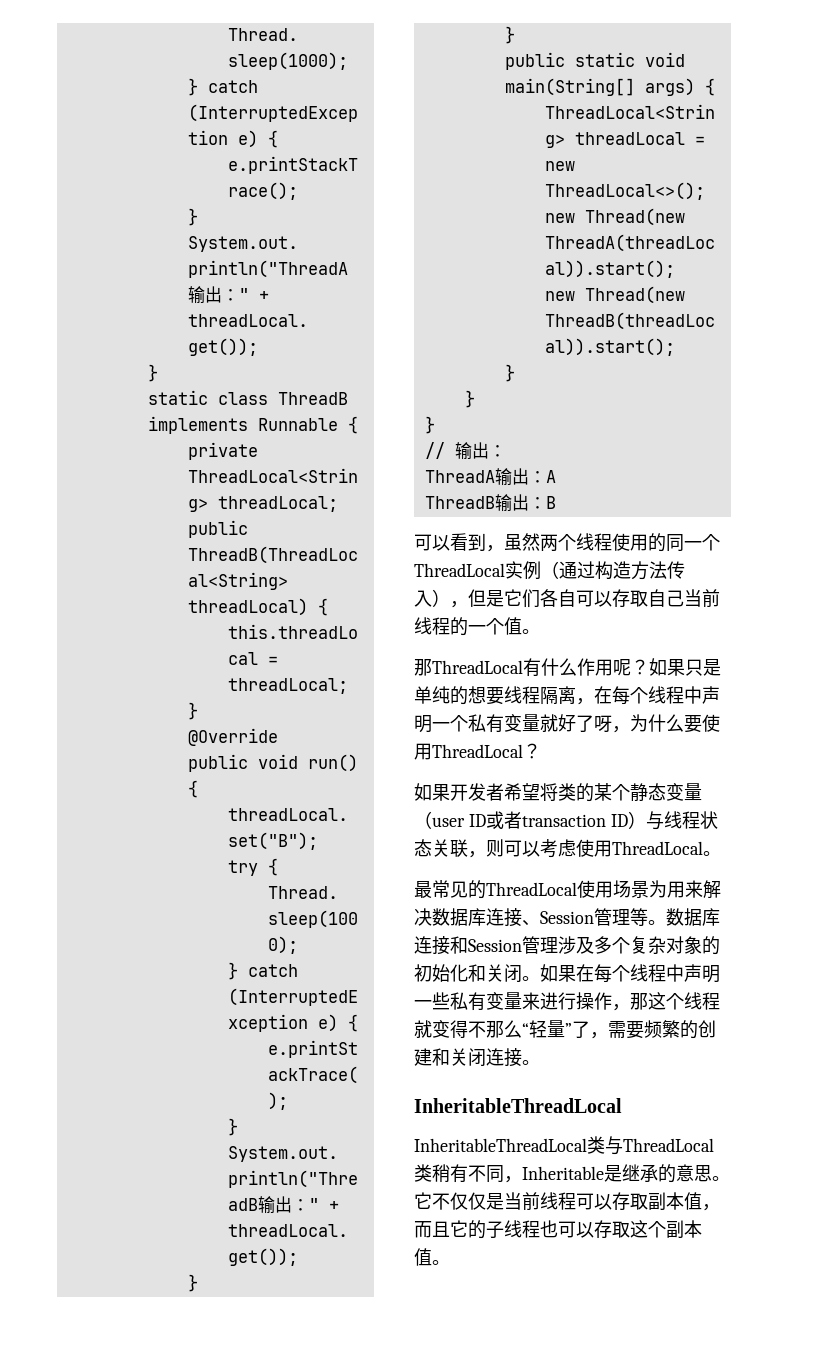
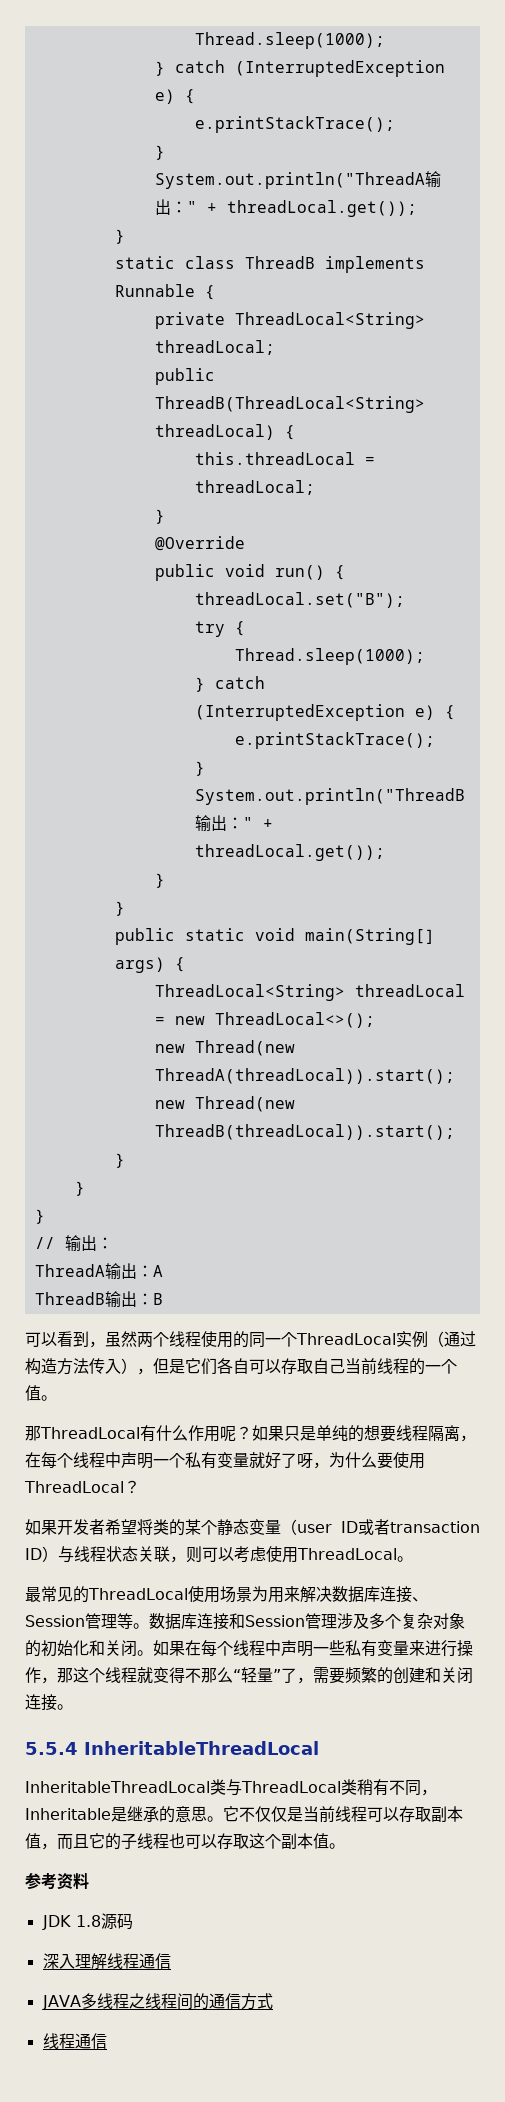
(540, 1062) none -> [25,1742,78,1755] 5.5.4
(450, 1262) none -> [25,1873,89,1890] [41,1913,133,1930] [42,1953,171,1970] [41,1993,273,2010] [42,2033,107,2049] // 参考资料 // JDK 1.8源码 // 深入理解线程通信 // JAVA多线程之线程间的通信方式 // 线程通信

